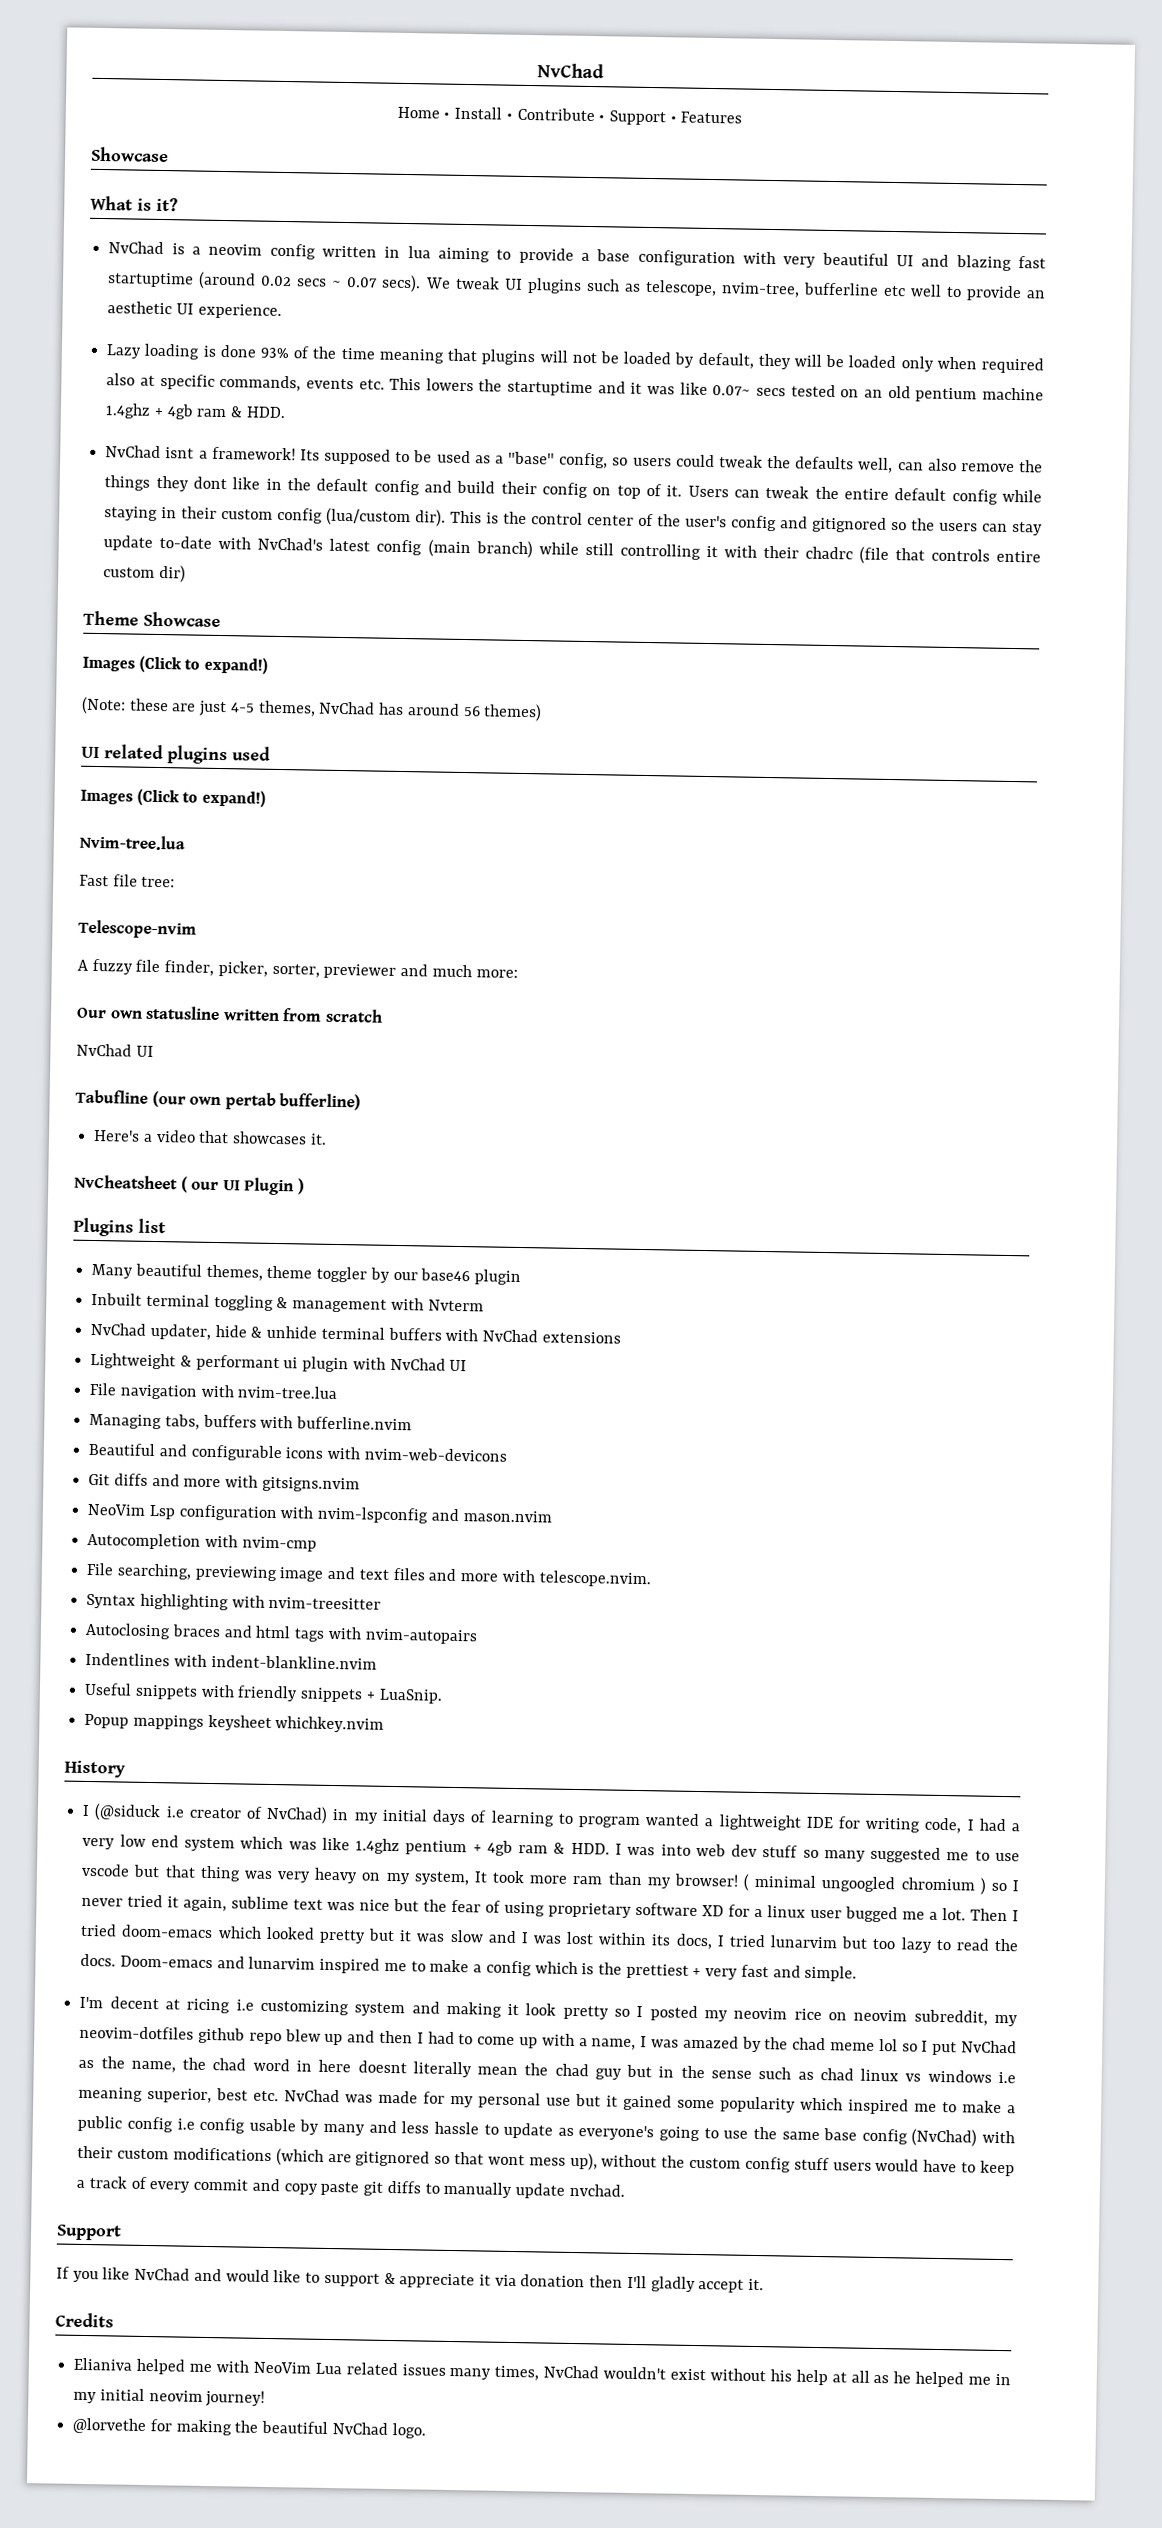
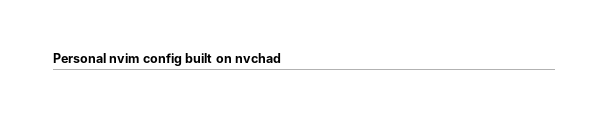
[537,63,604,79] [396,106,743,126] [91,146,169,163] [90,195,178,212] [108,241,1046,271] [107,271,1047,302] [107,301,282,319] [106,343,1044,374] [106,373,1045,403] [105,403,286,420] [105,445,1044,474] [104,475,1042,505] [104,506,1044,536] [103,535,1041,564] [103,564,186,583] [83,610,221,627] [82,655,269,675] [81,696,543,722] [81,744,271,765] [80,788,267,808] [79,834,185,851] [79,874,176,888] [78,919,197,939] [77,958,518,979] [76,1005,383,1023] [76,1043,154,1057] [75,1089,362,1111] [93,1129,327,1145] [74,1174,305,1196] [73,1217,166,1237] [91,1263,522,1286] [91,1292,484,1313] [90,1322,621,1344] [90,1352,468,1373] [89,1382,338,1400] [89,1413,413,1431] [88,1442,507,1462] [88,1473,360,1493] [87,1503,552,1524] [87,1532,317,1552] [86,1562,651,1588] [86,1593,382,1611] [85,1622,477,1645] [85,1652,377,1670] [84,1682,442,1704] [84,1713,385,1733] [64,1760,126,1778] [82,1803,1021,1834] [82,1834,1020,1863] [81,1863,1020,1895] [81,1894,1020,1923] [80,1923,1018,1953] [80,1953,858,1982] [79,1996,1018,2027] [79,2025,1017,2056] [78,2056,1016,2084] [78,2086,1016,2115] [77,2115,1015,2147] [77,2145,1015,2177] [76,2176,625,2199] [56,2224,122,2241] [56,2266,765,2293] [55,2312,114,2328] [73,2357,1011,2388] [73,2388,266,2407] [72,2417,426,2439] NvChad // Home • Install • Contribute • Support • Features // Showcase // What is it? // NvChad is a neovim config written in lua aiming to provide a base configuration with very beautiful UI and blazing fast startuptime (around 0.02 secs ~ 0.07 secs). We tweak UI plugins such as telescope, nvim-tree, bufferline etc well to provide an aesthetic UI experience. // Lazy loading is done 93% of the time meaning that plugins will not be loaded by default, they will be loaded only when required also at specific commands, events etc. This lowers the startuptime and it was like 0.07~ secs tested on an old pentium machine 1.4ghz + 4gb ram & HDD. // NvChad isnt a framework! Its supposed to be used as a "base" config, so users could tweak the defaults well, can also remove the things they dont like in the default config and build their config on top of it. Users can tweak the entire default config while staying in their custom config (lua/custom dir). This is the control center of the user's config and gitignored so the users can stay update to-date with NvChad's latest config (main branch) while still controlling it with their chadrc (file that controls entire custom dir) // Theme Showcase // Images (Click to expand!) // (Note: these are just 4-5 themes, NvChad has around 56 themes) // UI related plugins used // Images (Click to expand!) // Nvim-tree.lua // Fast file tree: // Telescope-nvim // A fuzzy file finder, picker, sorter, previewer and much more: // Our own statusline written from scratch // NvChad UI // Tabufline (our own pertab bufferline) // Here's a video that showcases it. // NvCheatsheet ( our UI Plugin ) // Plugins list // Many beautiful themes, theme toggler by our base46 plugin // Inbuilt terminal toggling & management with Nvterm // NvChad updater, hide & unhide terminal buffers with NvChad extensions // Lightweight & performant ui plugin with NvChad UI // File navigation with nvim-tree.lua // Managing tabs, buffers with bufferline.nvim // Beautiful and configurable icons with nvim-web-devicons // Git diffs and more with gitsigns.nvim // NeoVim Lsp configuration with nvim-lspconfig and mason.nvim // Autocompletion with nvim-cmp // File searching, previewing image and text files and more with telescope.nvim. // Syntax highlighting with nvim-treesitter // Autoclosing braces and html tags with nvim-autopairs // Indentlines with indent-blankline.nvim // Useful snippets with friendly snippets + LuaSnip. // Popup mappings keysheet whichkey.nvim // History // I (@siduck i.e creator of NvChad) in my initial days of learning to program wanted a lightweight IDE for writing code, I had a very low end system which was like 1.4ghz pentium + 4gb ram & HDD. I was into web dev stuff so many suggested me to use vscode but that thing was very heavy on my system, It took more ram than my browser! ( minimal ungoogled chromium ) so I never tried it again, sublime text was nice but the fear of using proprietary software XD for a linux user bugged me a lot. Then I tried doom-emacs which looked pretty but it was slow and I was lost within its docs, I tried lunarvim but too lazy to read the docs. Doom-emacs and lunarvim inspired me to make a config which is the prettiest + very fast and simple. // I'm decent at ricing i.e customizing system and making it look pretty so I posted my neovim rice on neovim subreddit, my neovim-dotfiles github repo blew up and then I had to come up with a name, I was amazed by the chad meme lol so I put NvChad as the name, the chad word in here doesnt literally mean the chad guy but in the sense such as chad linux vs windows i.e meaning superior, best etc. NvChad was made for my personal use but it gained some popularity which inspired me to make a public config i.e config usable by many and less hassle to update as everyone's going to use the same base config (NvChad) with their custom modifications (which are gitignored so that wont mess up), without the custom config stuff users would have to keep a track of every commit and copy paste git diffs to manually update nvchad. // Support // If you like NvChad and would like to support & appreciate it via donation then I'll gladly accept it. // Credits // Elianiva helped me with NeoVim Lua related issues many times, NvChad wouldn't exist without his help at all as he helped me in my initial neovim journey! // @lorvethe for making the beautiful NvChad logo. -> [53,53,281,66] Personal nvim config built on nvchad

